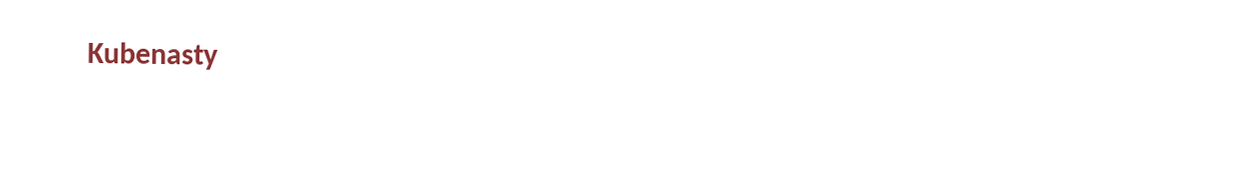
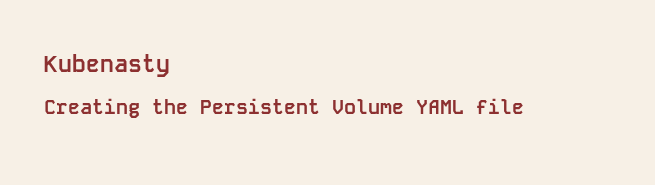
(219, 55) none -> [44,98,524,118] // Creating the Persistent Volume YAML file

